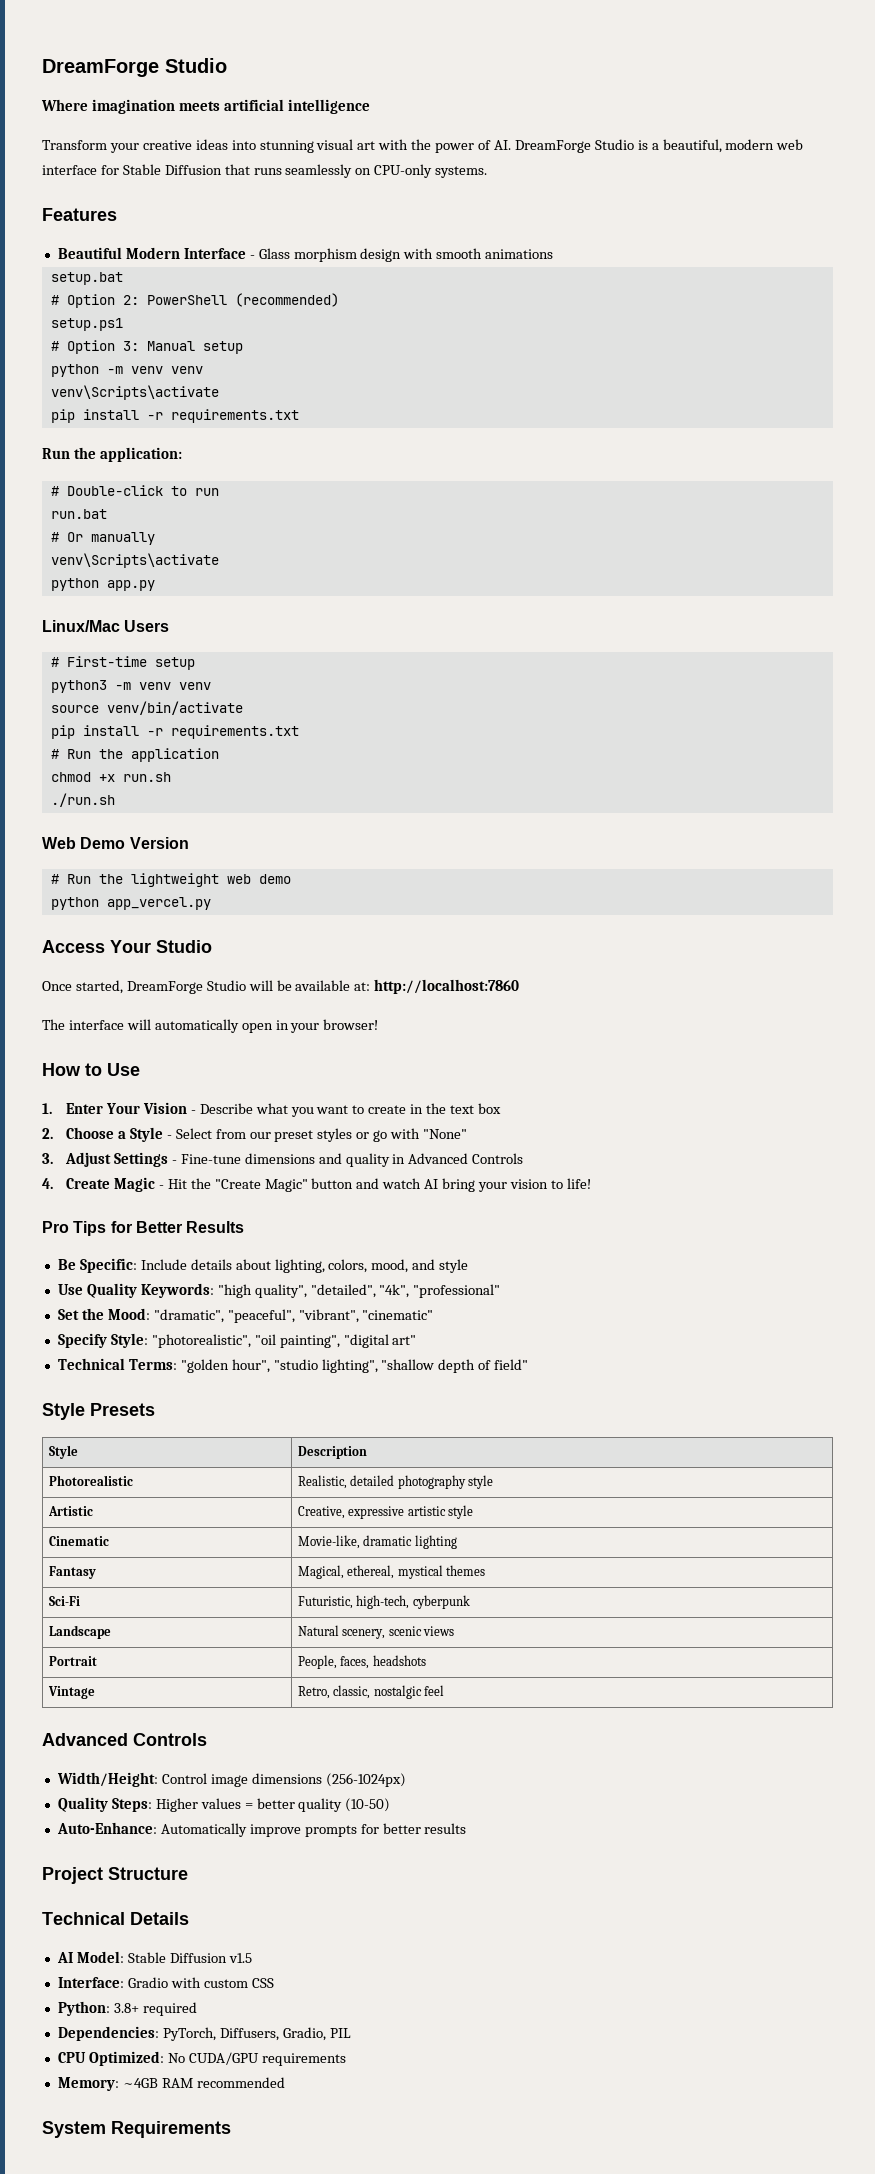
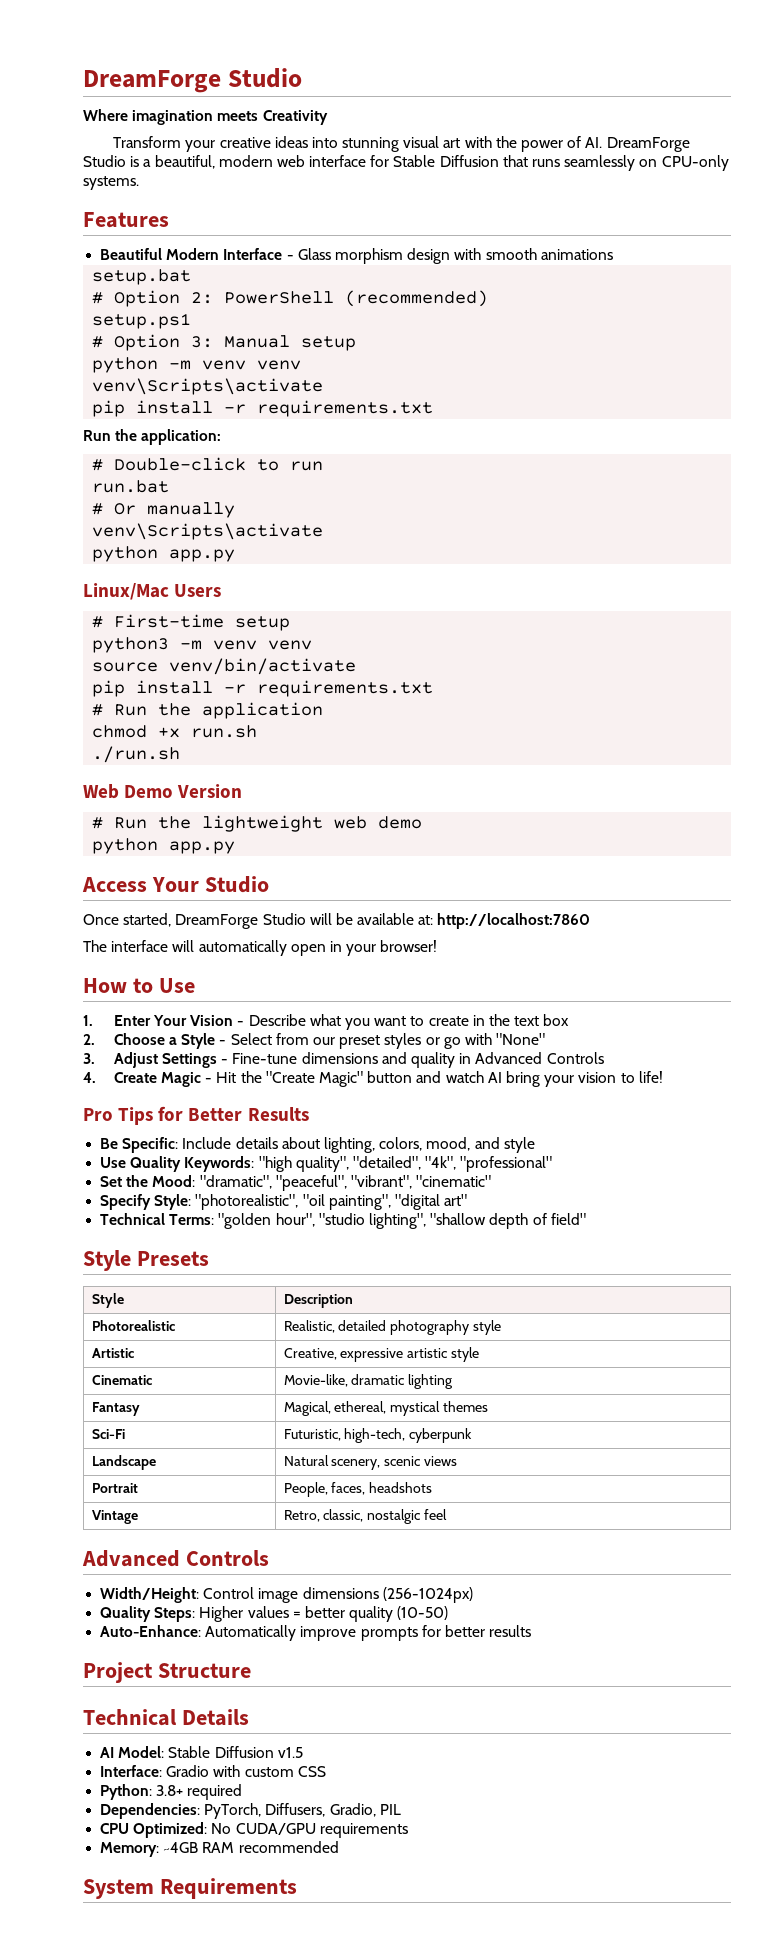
[223,99,370,114] artificial intelligence -> [262,110,328,125] Creativity
[106,897,211,910] app_vercel.py -> [169,841,236,854] app.py

